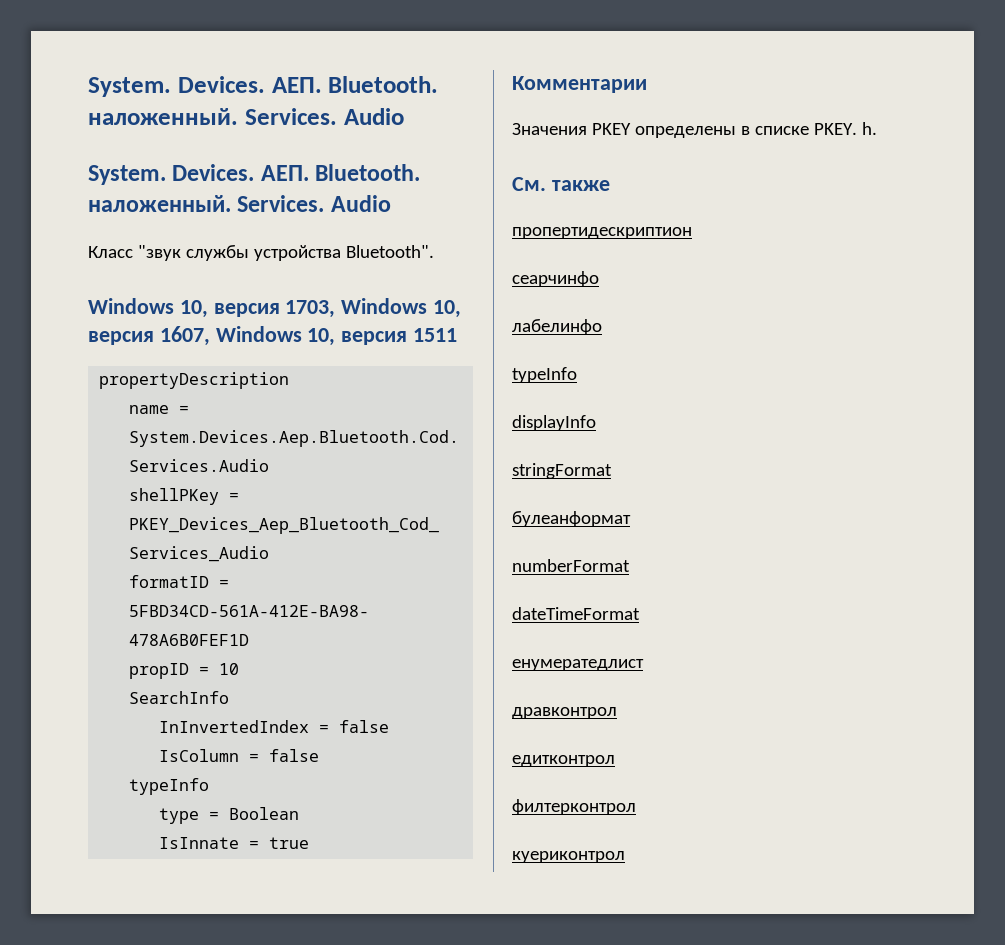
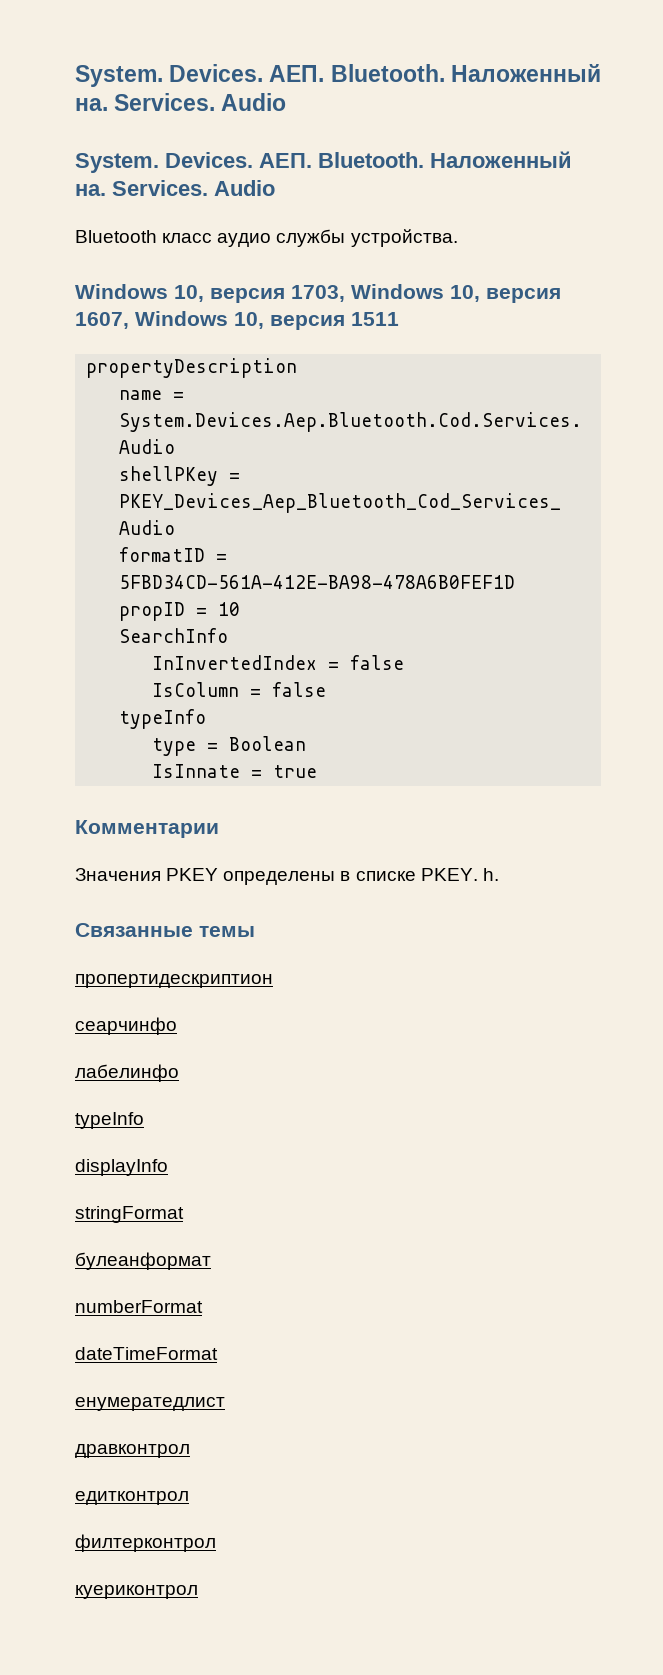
[88,76,439,97] [88,108,238,125] System. Devices. АЕП. Bluetooth. наложенный. -> [75,64,601,87] [75,98,108,111] System. Devices. АЕП. Bluetooth. Наложенный на.
[88,195,391,212] [88,245,434,261] наложенный. Services. Audio // Класс "звук службы устройства Bluetooth". -> [430,151,572,168] [75,180,275,196] [75,229,458,247] Наложенный на. Services. Audio // Bluetooth класс аудио службы устройства.
[512,177,610,191] См. также -> [75,923,255,937] Связанные темы

